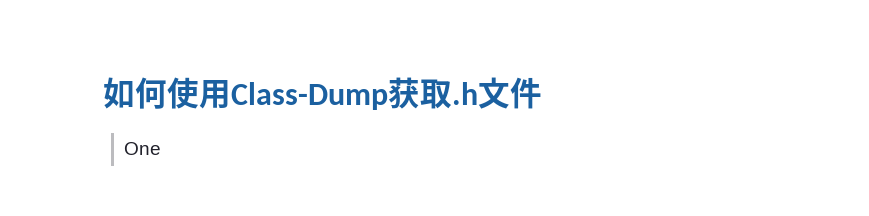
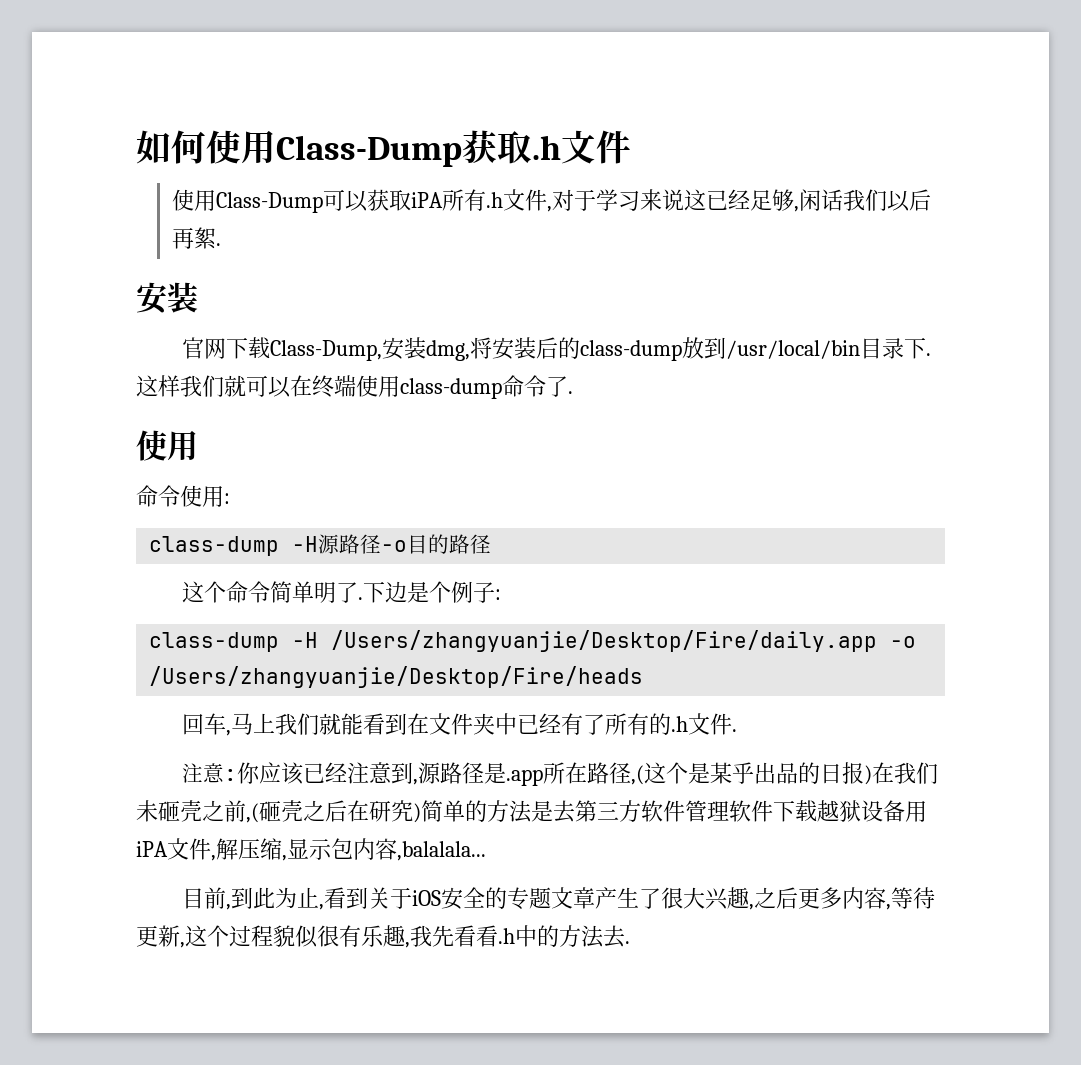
[124,142,162,155] One -> [171,189,931,213] [171,227,221,249] [136,282,198,314] [181,337,931,361] [136,375,573,399] [136,430,198,461] [136,485,230,507] [149,534,492,556] [181,581,501,603] [149,630,917,652] [149,666,644,688] [181,713,737,736] [181,762,938,786] [136,800,927,823] [136,838,486,861] [181,887,935,910] [136,925,630,948] 使用Class-Dump可以获取iPA所有.h文件,对于学习来说这已经足够,闲话我们以后再絮. // 安装 // 官网下载Class-Dump,安装dmg,将安装后的class-dump放到/usr/local/bin目录下.这样我们就可以在终端使用class-dump命令了. // 使用 // 命令使用: // class-dump -H源路径-o目的路径 // 这个命令简单明了.下边是个例子: // class-dump -H /Users/zhangyuanjie/Desktop/Fire/daily.app -o /Users/zhangyuanjie/Desktop/Fire/heads // 回车,马上我们就能看到在文件夹中已经有了所有的.h文件. // 注意:你应该已经注意到,源路径是.app所在路径,(这个是某乎出品的日报)在我们未砸壳之前,(砸壳之后在研究)简单的方法是去第三方软件管理软件下载越狱设备用iPA文件,解压缩,显示包内容,balalala... // 目前,到此为止,看到关于iOS安全的专题文章产生了很大兴趣,之后更多内容,等待更新,这个过程貌似很有乐趣,我先看看.h中的方法去.

